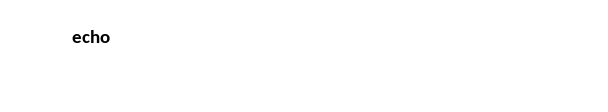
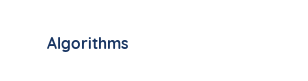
[72,30,110,43] echo -> [47,36,128,52] Algorithms

